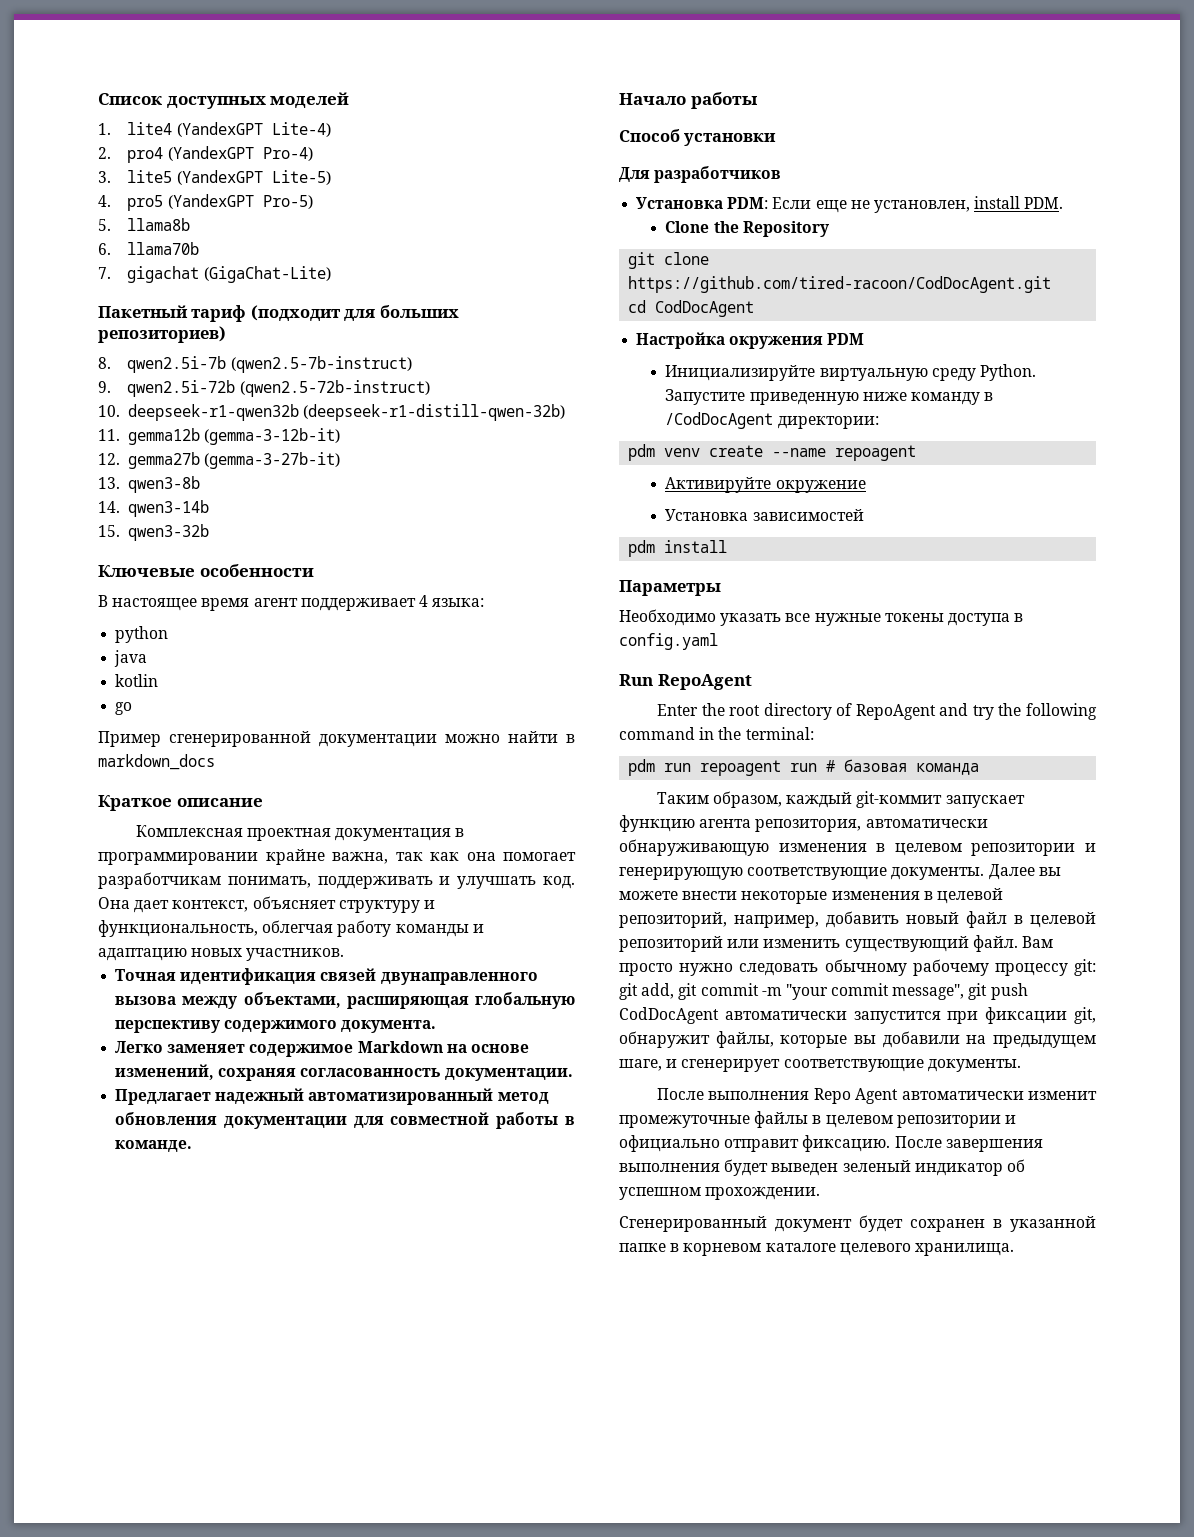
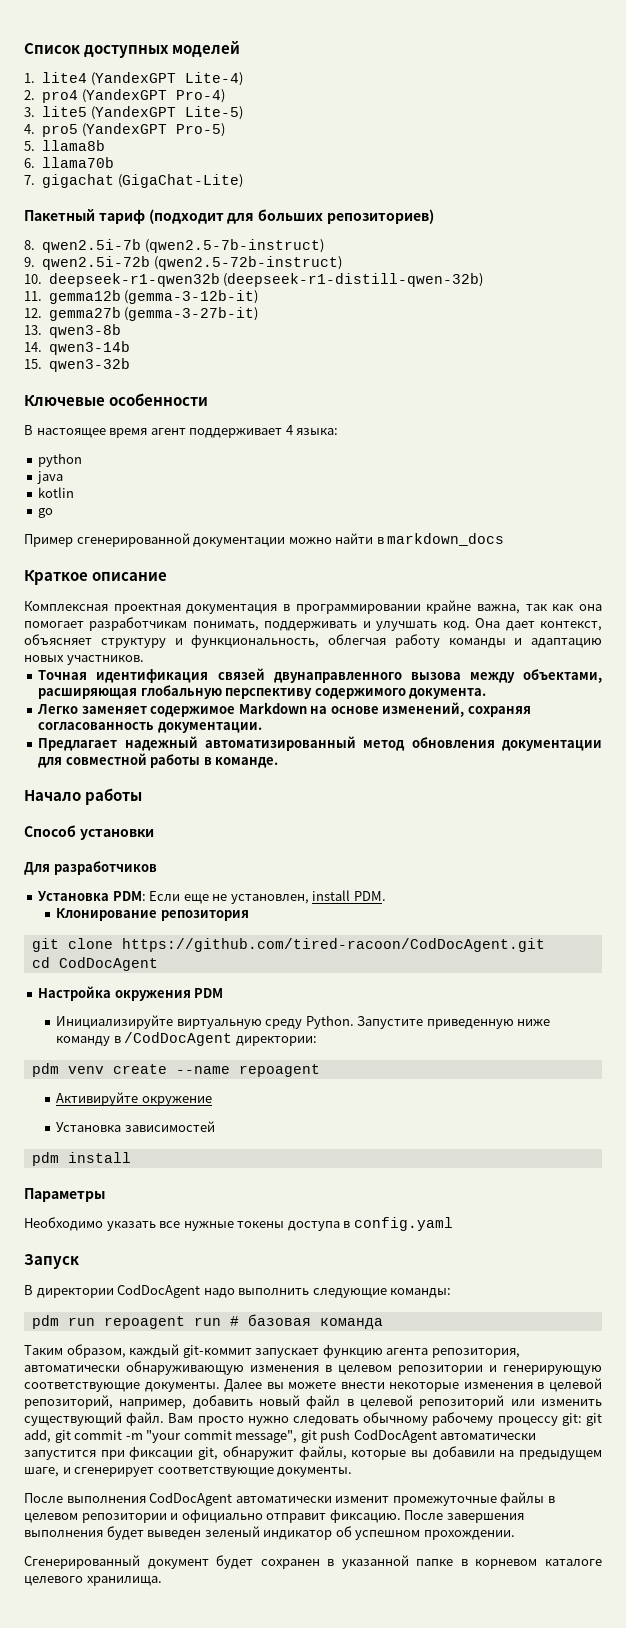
[665,221,829,237] Clone the Repository -> [56,908,249,921] Клонирование репозитория
[619,674,752,690] [656,703,1097,720] [619,727,814,740] Run RepoAgent // Enter the root directory of RepoAgent and try the following command in the terminal: -> [24,1254,79,1269] [24,1284,452,1298] Запуск // В директории CodDocAgent надо выполнить следующие команды:
[813,1088,899,1104] Repo Agent -> [149,1492,233,1506] CodDocAgent

